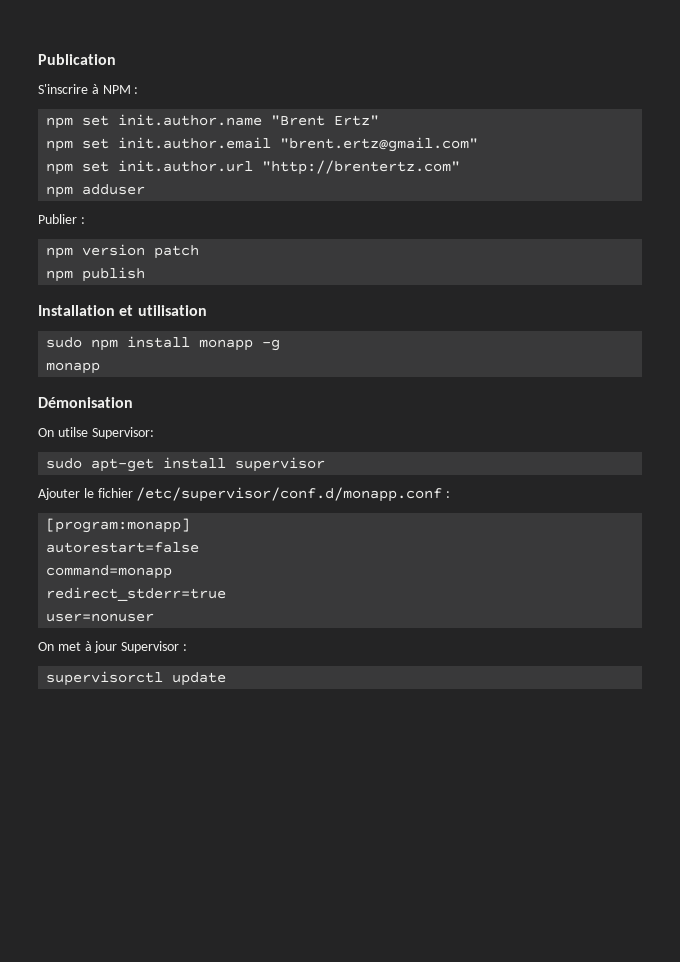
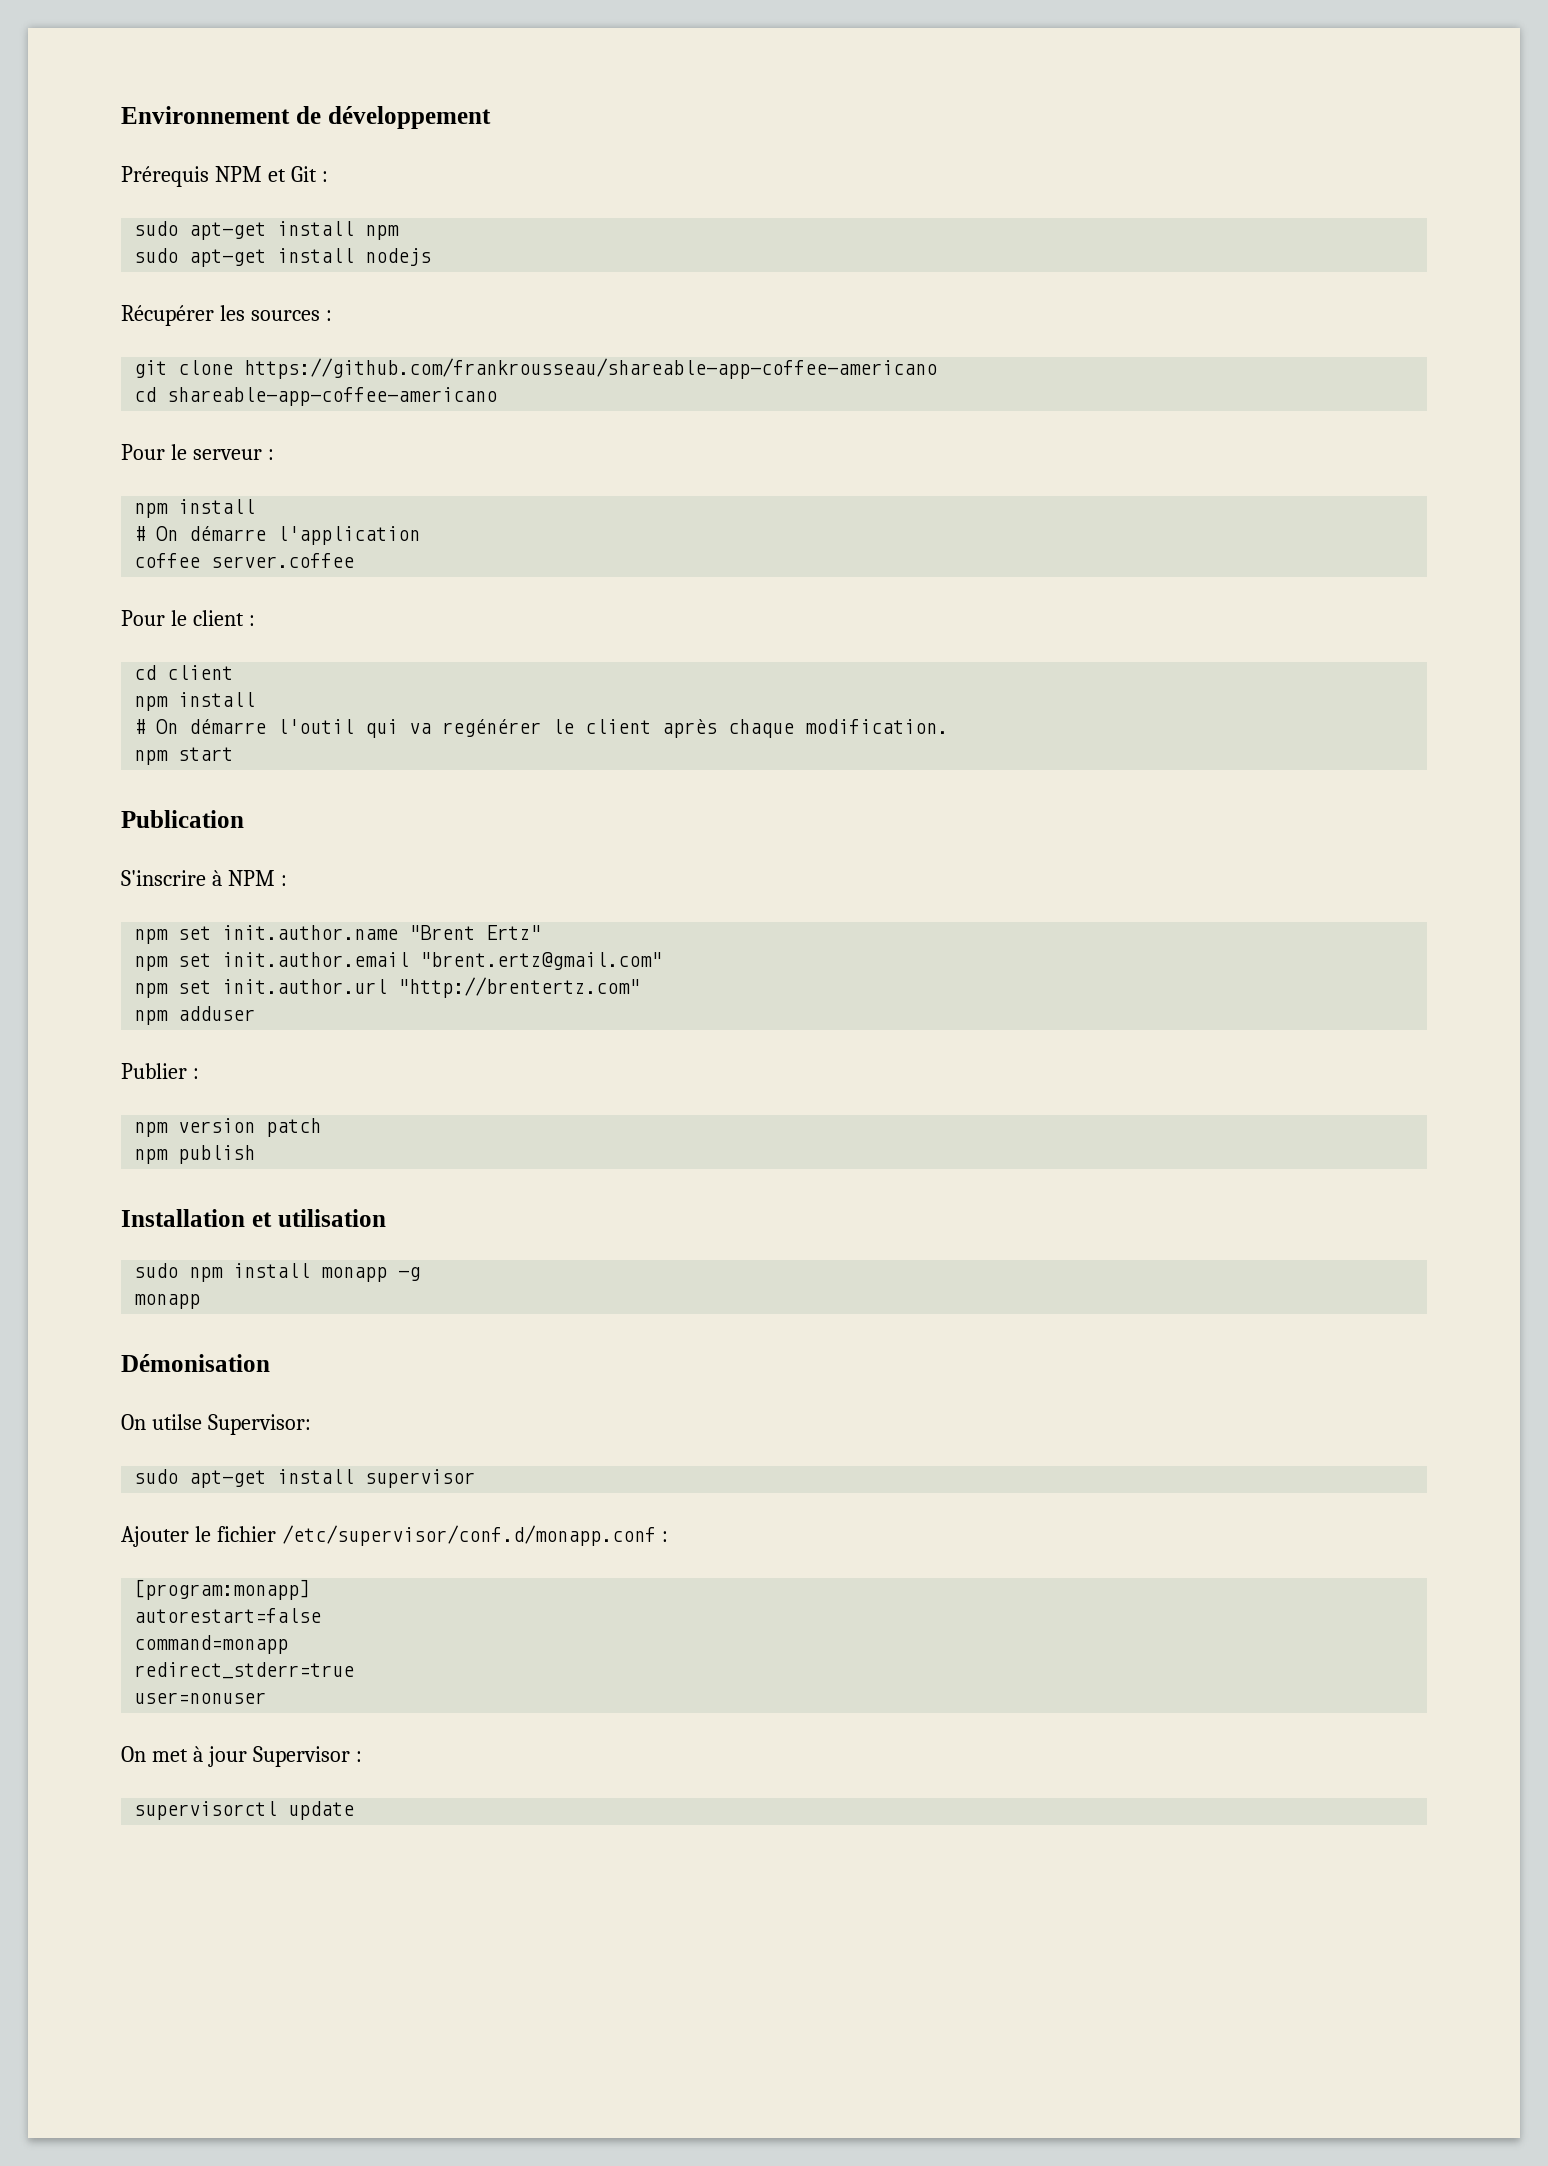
(38, 59) none -> [121,106,491,129] [121,166,328,187] [134,221,400,240] [134,248,432,267] [121,305,332,326] [134,358,938,379] [134,387,498,406] [121,444,274,460] [134,499,256,518] [134,526,421,545] [134,553,355,568] [121,610,255,626] [134,665,234,680] [134,692,256,711] [134,719,949,738] [134,747,234,765] Environnement de développement // Prérequis NPM et Git : // sudo apt-get install npm // sudo apt-get install nodejs // Récupérer les sources : // git clone https://github.com/frankrousseau/shareable-app-coffee-americano // cd shareable-app-coffee-americano // Pour le serveur : // npm install // # On démarre l'application // coffee server.coffee // Pour le client : // cd client // npm install // # On démarre l'outil qui va regénérer le client après chaque modification. // npm start //

